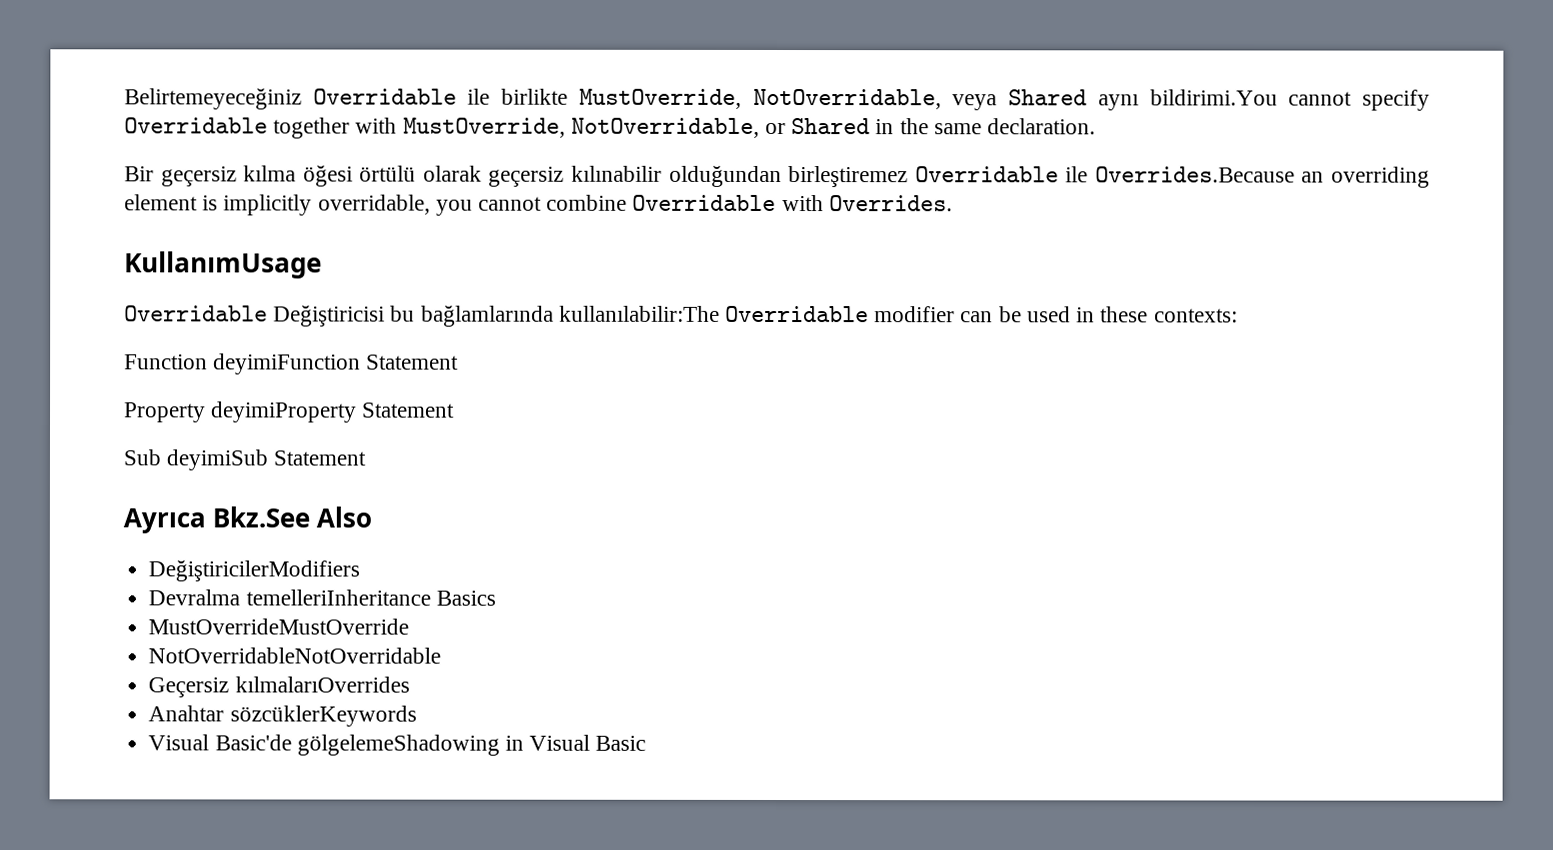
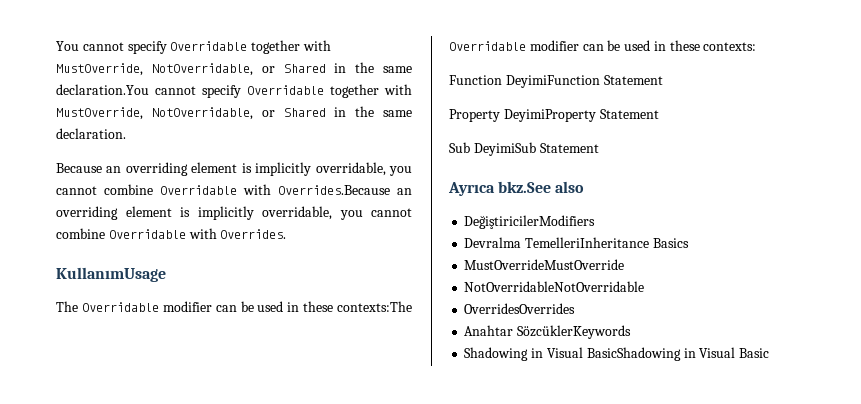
[124,88,1278,111] Belirtemeyeceğiniz Overridable ile birlikte MustOverride, NotOverridable, veya Shared aynı bildirimi.You -> [56,40,331,54] [56,62,412,76] [56,84,149,95] You cannot specify Overridable together with MustOverride, NotOverridable, or Shared in the same declaration.You
[124,165,1089,188] Bir geçersiz kılma öğesi örtülü olarak geçersiz kılınabilir olduğundan birleştiremez Overridable ile -> [56,162,412,176] [56,184,271,195] Because an overriding element is implicitly overridable, you cannot combine Overridable with
[124,305,720,327] Overridable Değiştiricisi bu bağlamlarında kullanılabilir:The -> [56,301,412,312] The Overridable modifier can be used in these contexts:The
[213,353,362,375] deyimiFunction -> [505,75,600,88] DeyimiFunction
[211,401,358,423] deyimiProperty -> [503,109,596,122] DeyimiProperty
[166,449,269,471] deyimiSub -> [473,142,536,156] DeyimiSub
[212,506,373,528] Bkz.See Also -> [498,181,585,193] bkz.See also
[245,589,431,606] temelleriInheritance -> [525,237,650,248] TemelleriInheritance
[148,676,410,698] Geçersiz kılmalarıOverrides -> [464,303,576,314] OverridesOverrides
[229,705,417,727] [148,734,500,756] sözcüklerKeywords // Visual Basic'de gölgelemeShadowing -> [517,325,632,339] [464,347,681,361] SözcüklerKeywords // Shadowing in Visual BasicShadowing

